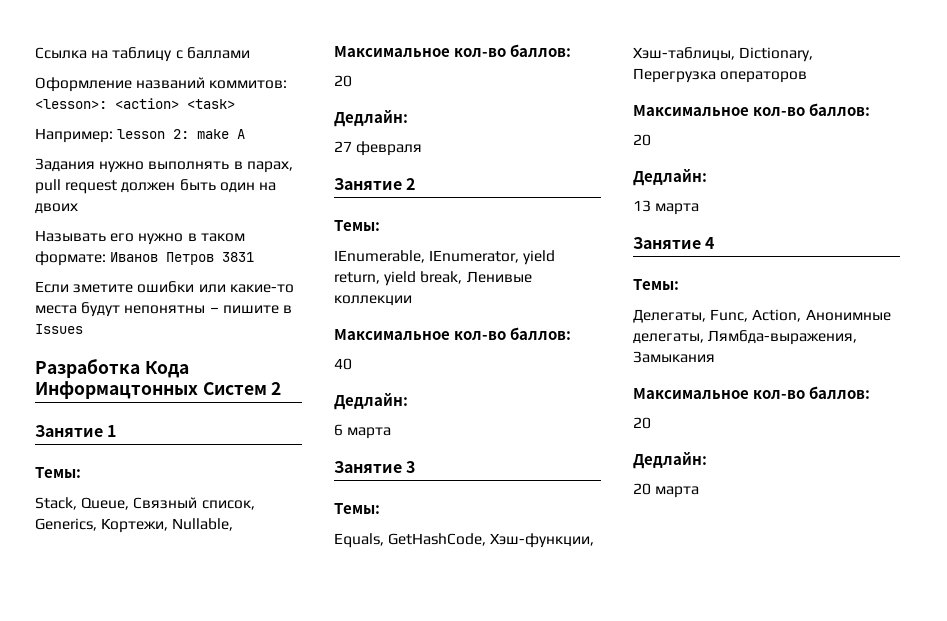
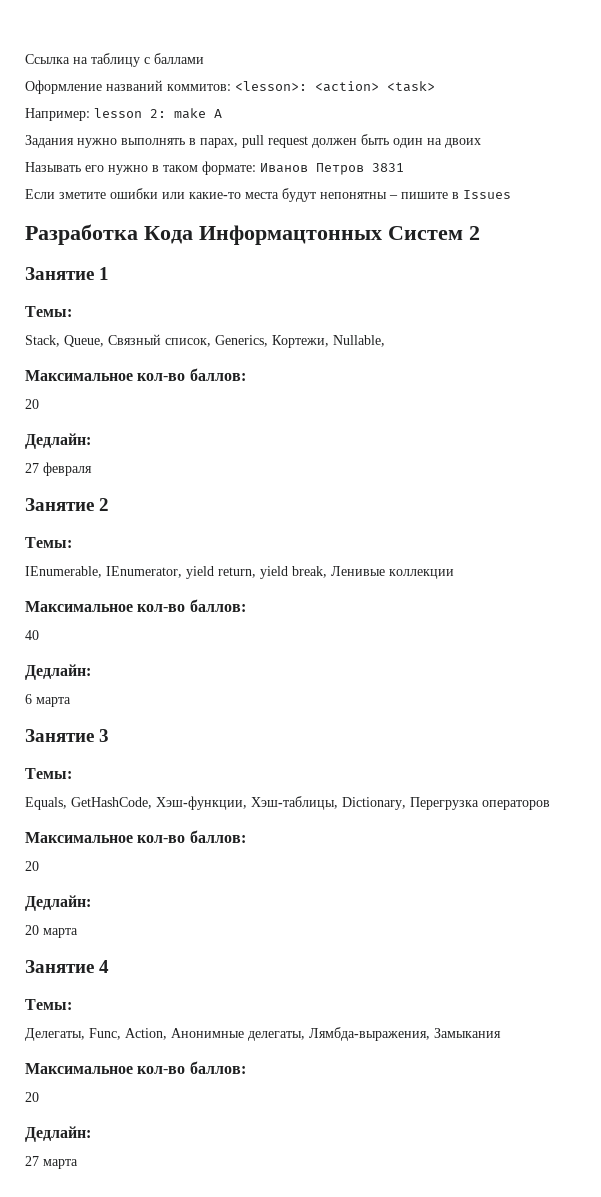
[633,200,651,212] 13 -> [25,925,39,935] 20
[633,483,651,495] 20 -> [25,1156,39,1166] 27

